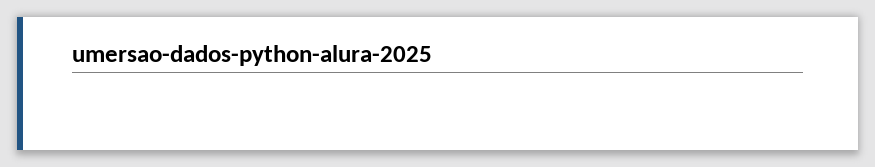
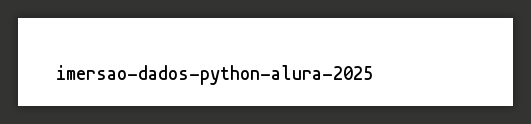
[72,45,432,66] umersao-dados-python-alura-2025 -> [56,65,373,85] imersao-dados-python-alura-2025

